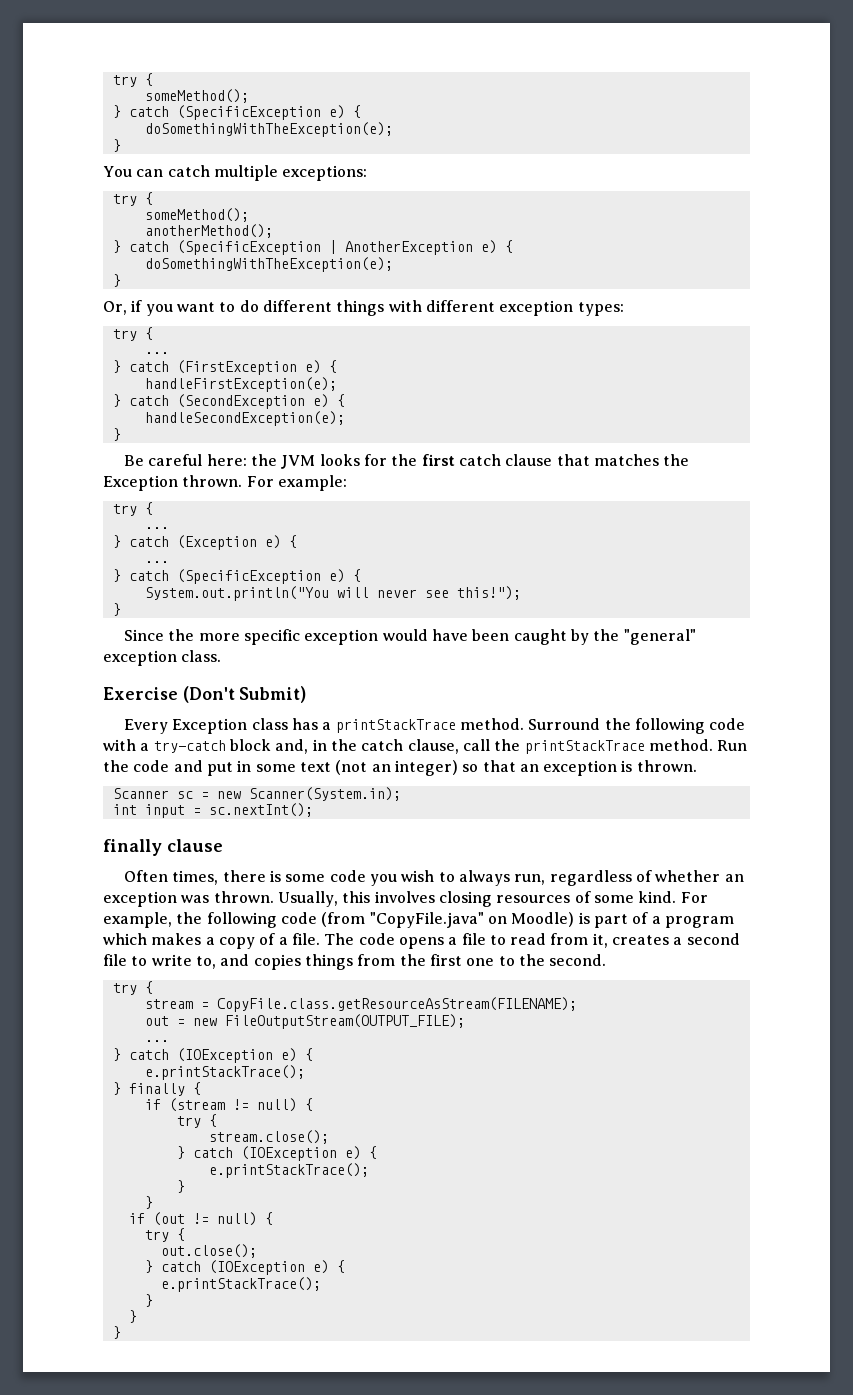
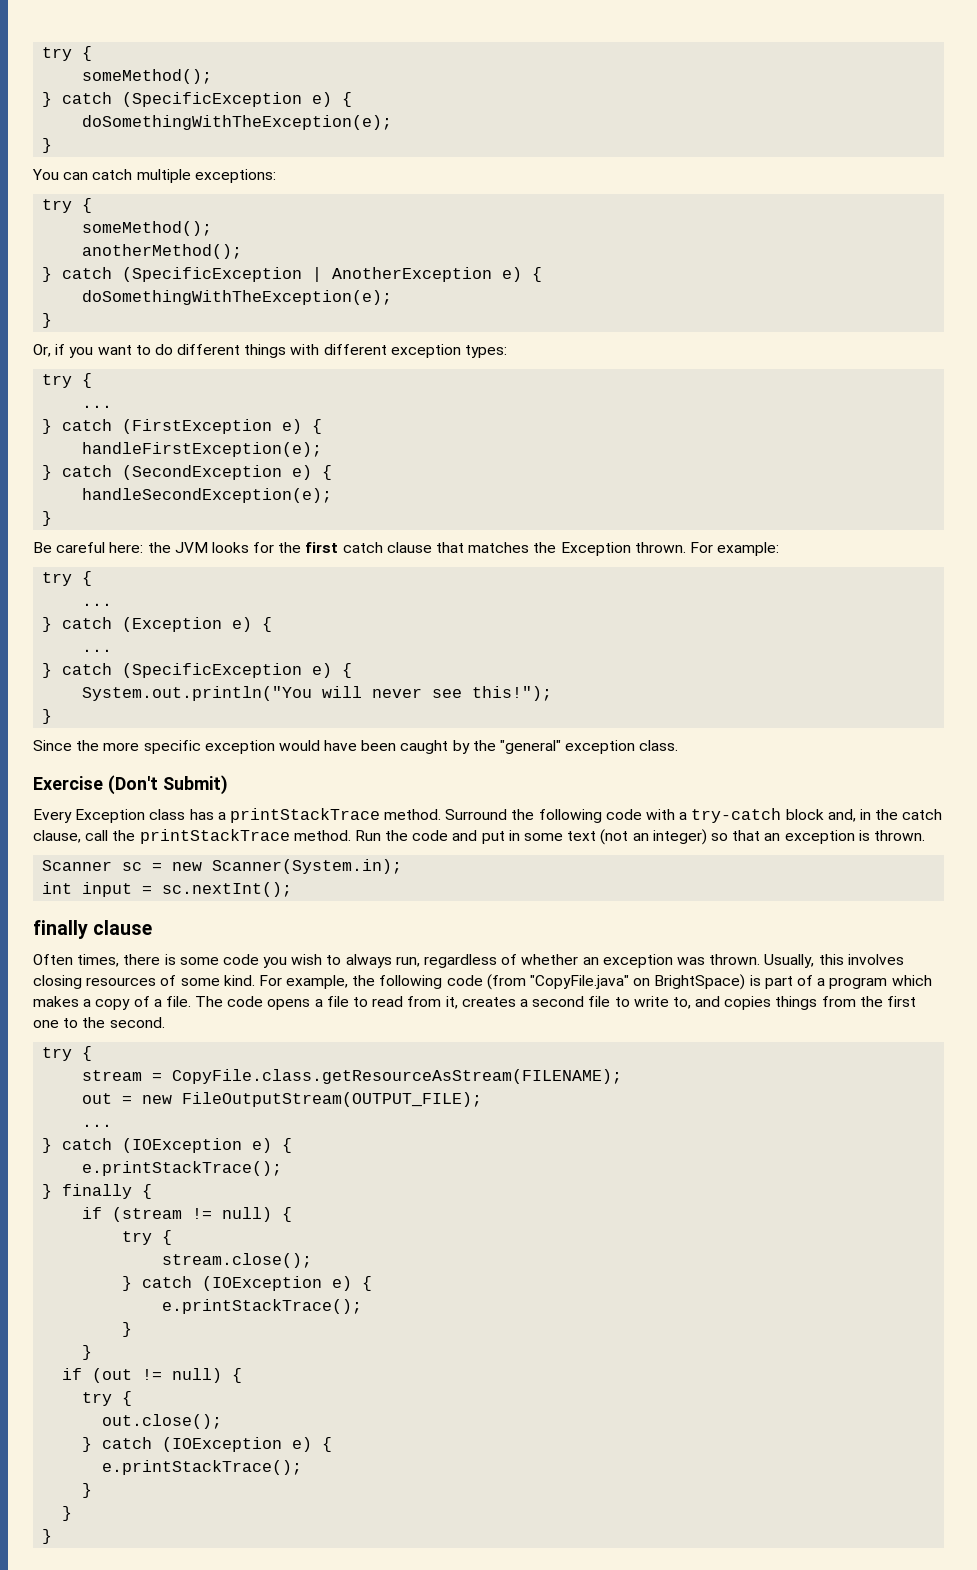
[511,912,575,927] Moodle) -> [654,974,746,990] BrightSpace)

